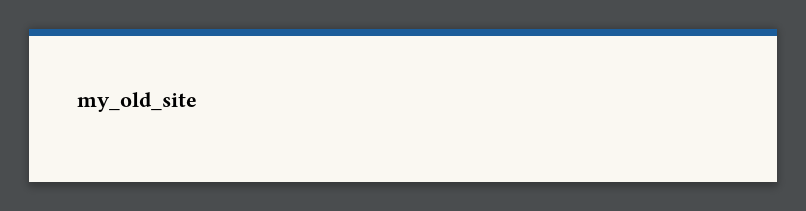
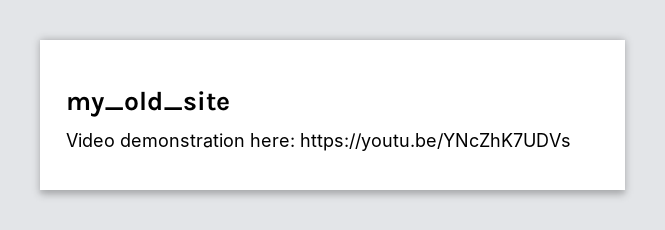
(197, 102) none -> [66,133,571,151] // Video demonstration here: https://youtu.be/YNcZhK7UDVs

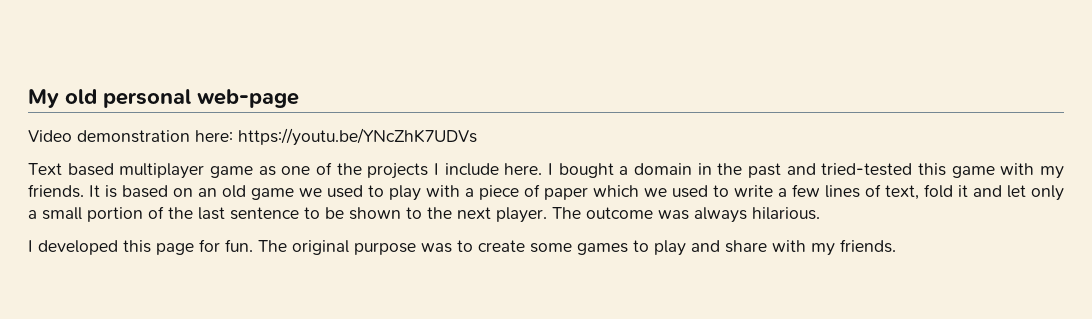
[66,91,230,117] my_old_site -> [28,89,299,108] My old personal web-page
(571, 142) none -> [28,162,1064,179] [28,184,1064,201] [28,206,820,223] [28,239,896,256] // Text based multiplayer game as one of the projects I include here. I bought a domain in the past and tried-tested this game with my friends. It is based on an old game we used to play with a piece of paper which we used to write a few lines of text, fold it and let only a small portion of the last sentence to be shown to the next player. The outcome was always hilarious. // I developed this page for fun. The original purpose was to create some games to play and share with my friends.

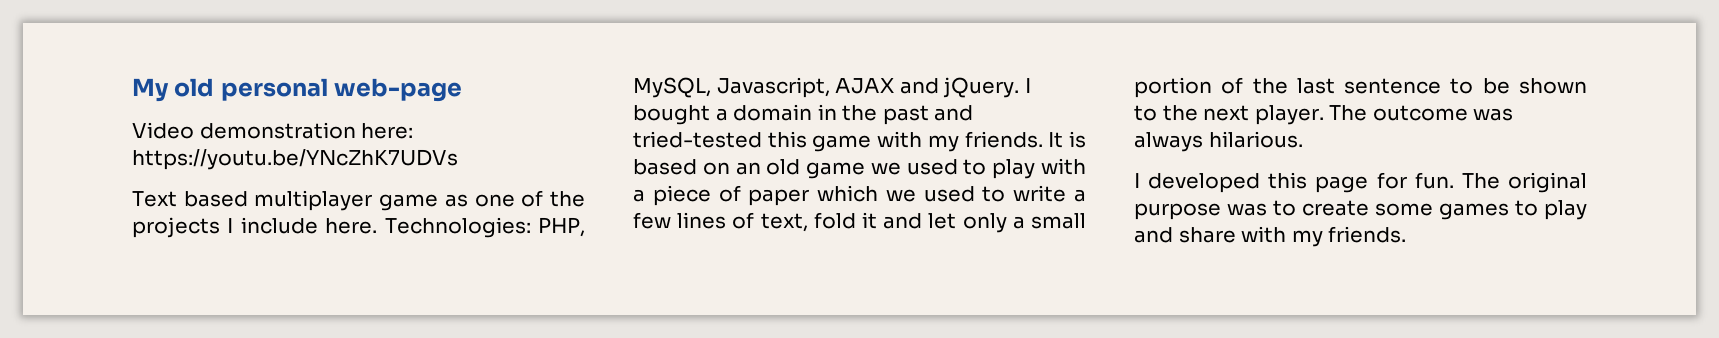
(543, 169) none -> [384,217,585,238] [633,77,1020,98] Technologies: PHP, MySQL, Javascript, AJAX and jQuery.

